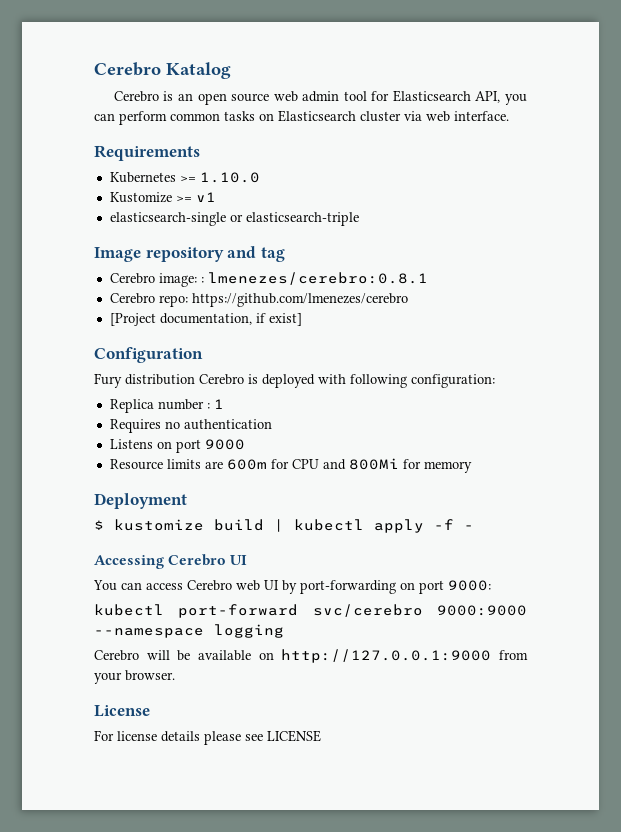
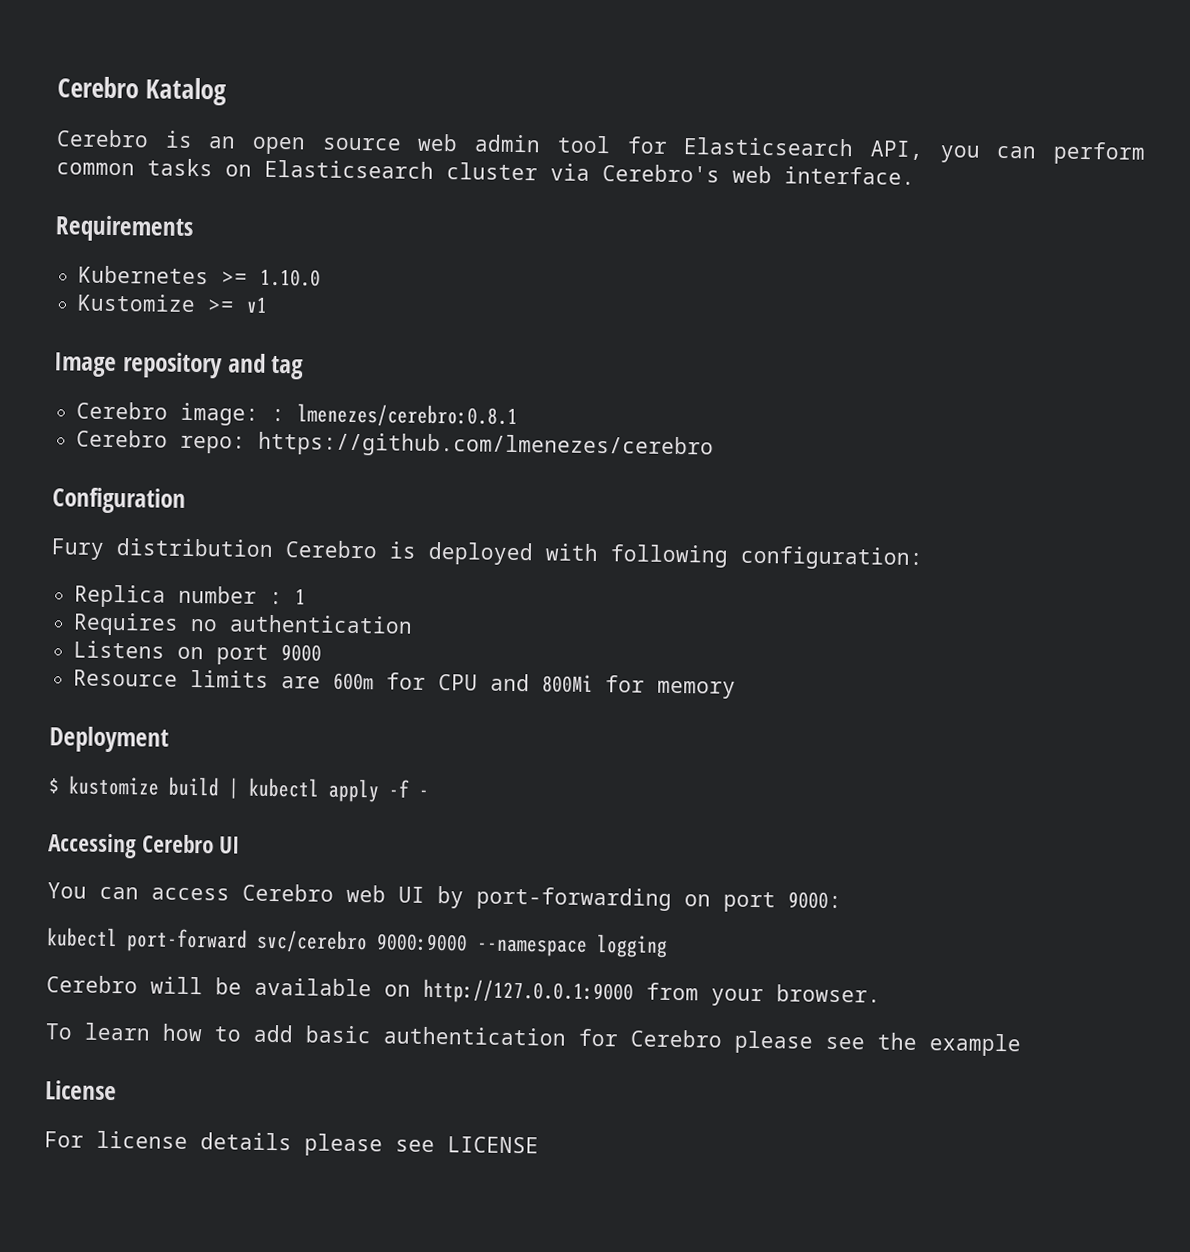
(422, 116) none -> [602,164,720,183] Cerebro's
[109,212,359,226] // elasticsearch-single or elasticsearch-triple -> (269, 304) none
[109,313,302,326] // [Project documentation, if exist] -> (715, 445) none
(175, 675) none -> [45,1022,1021,1057] // To learn how to add basic authentication for Cerebro please see the example

